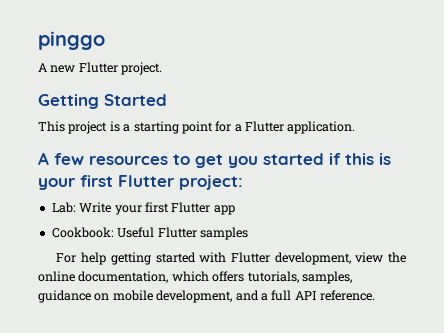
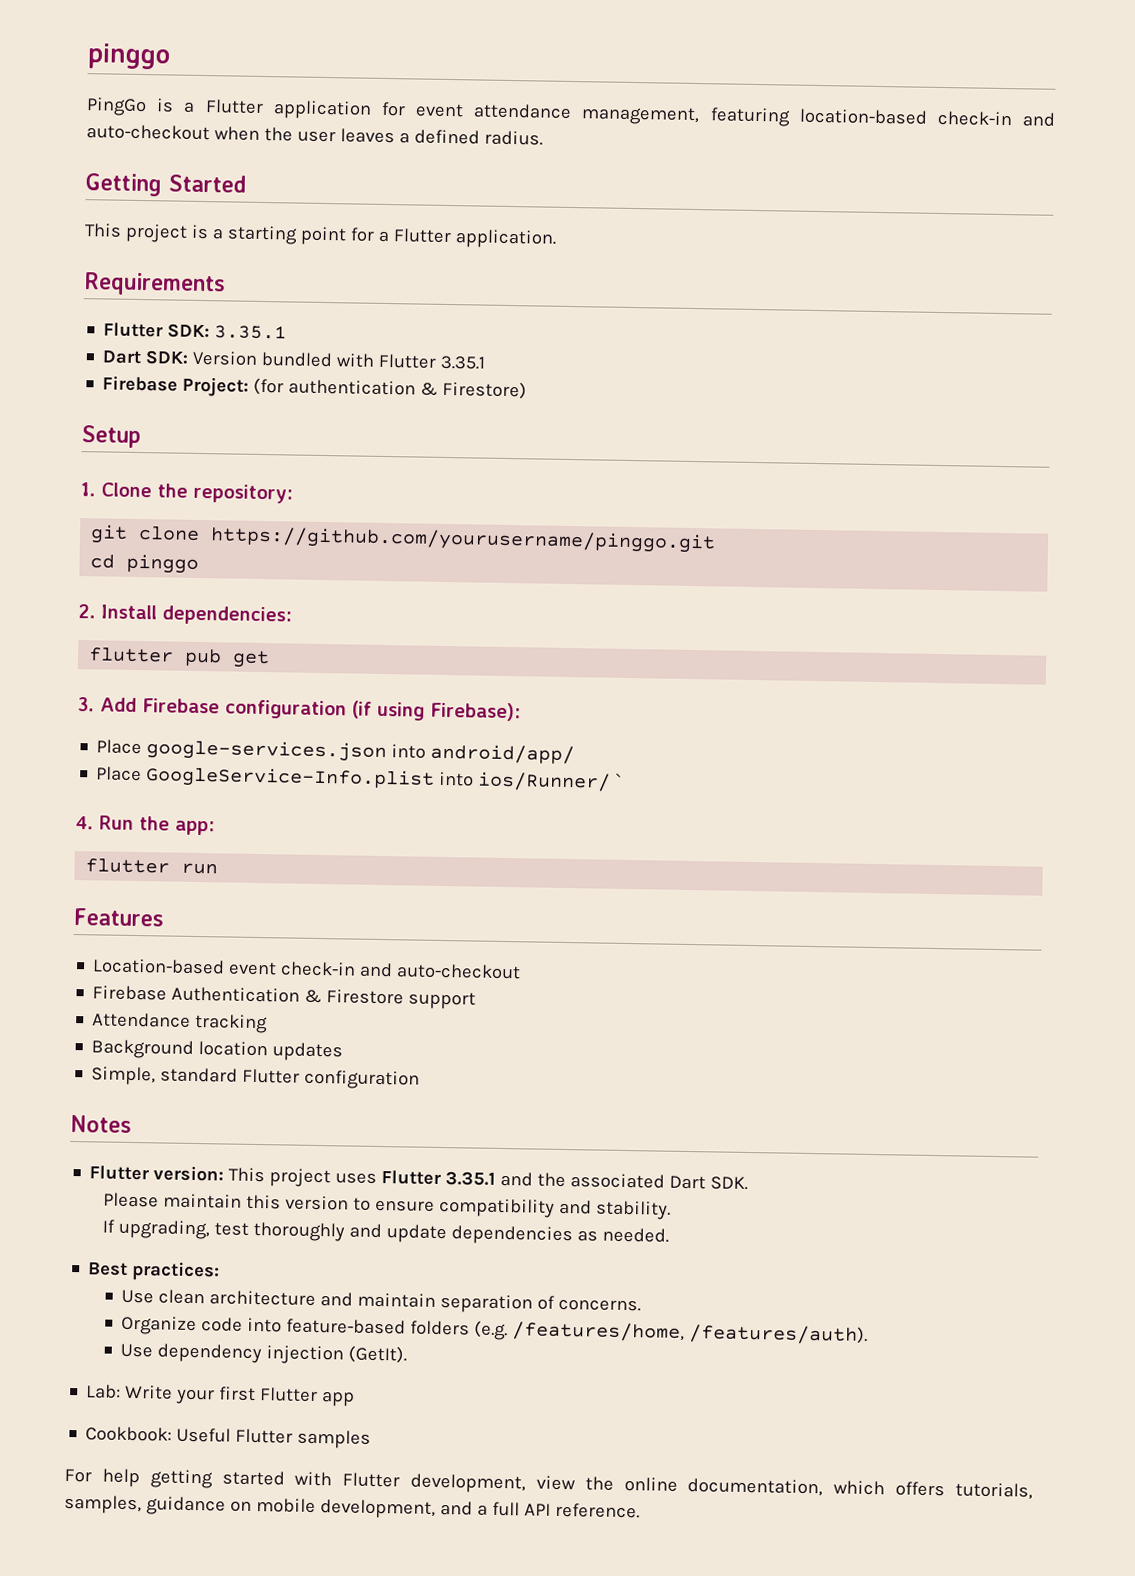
[38,31,105,50] [38,62,163,75] pinggo // A new Flutter project. -> [87,43,171,70] [86,97,1056,127] [86,124,543,146] pinggo // PingGo is a Flutter application for event attendance management, featuring location-based check-in and auto-checkout when the user leaves a defined radius.
[38,152,391,168] [38,175,243,190] A few resources to get you started if this is your first Flutter project: -> [83,272,226,297] [103,322,288,340] [102,350,486,370] [102,375,528,400] [81,425,141,449] [80,482,293,504] [90,524,717,554] [90,553,200,574] [78,604,292,626] [88,647,271,669] [77,697,521,722] [96,739,576,765] [96,766,623,792] [75,815,215,836] [85,858,219,875] [73,908,164,927] [92,958,522,980] [92,985,477,1010] [92,1012,269,1034] [91,1039,344,1062] [91,1066,421,1090] [70,1114,132,1133] [89,1165,749,1190] [103,1192,672,1220] [102,1219,670,1246] [88,1260,221,1282] [121,1289,642,1314] [121,1315,869,1345] [120,1343,408,1365] Requirements // Flutter SDK: 3.35.1 // Dart SDK: Version bundled with Flutter 3.35.1 // Firebase Project: (for authentication & Firestore) // Setup // 1. Clone the repository: // git clone https://github.com/yourusername/pinggo.git // cd pinggo // 2. Install dependencies: // flutter pub get // 3. Add Firebase configuration (if using Firebase): // Place google-services.json into android/app/ // Place GoogleService-Info.plist into ios/Runner/ ` // 4. Run the app: // flutter run // Features // Location-based event check-in and auto-checkout // Firebase Authentication & Firestore support // Attendance tracking // Background location updates // Simple, standard Flutter configuration // Notes // Flutter version: This project uses Flutter 3.35.1 and the associated Dart SDK. // Please maintain this version to ensure compatibility and stability. // If upgrading, test thoroughly and update dependencies as needed. // Best practices: // Use clean architecture and maintain separation of concerns. // Organize code into feature-based folders (e.g. /features/home, /features/auth). // Use dependency injection (GetIt).

